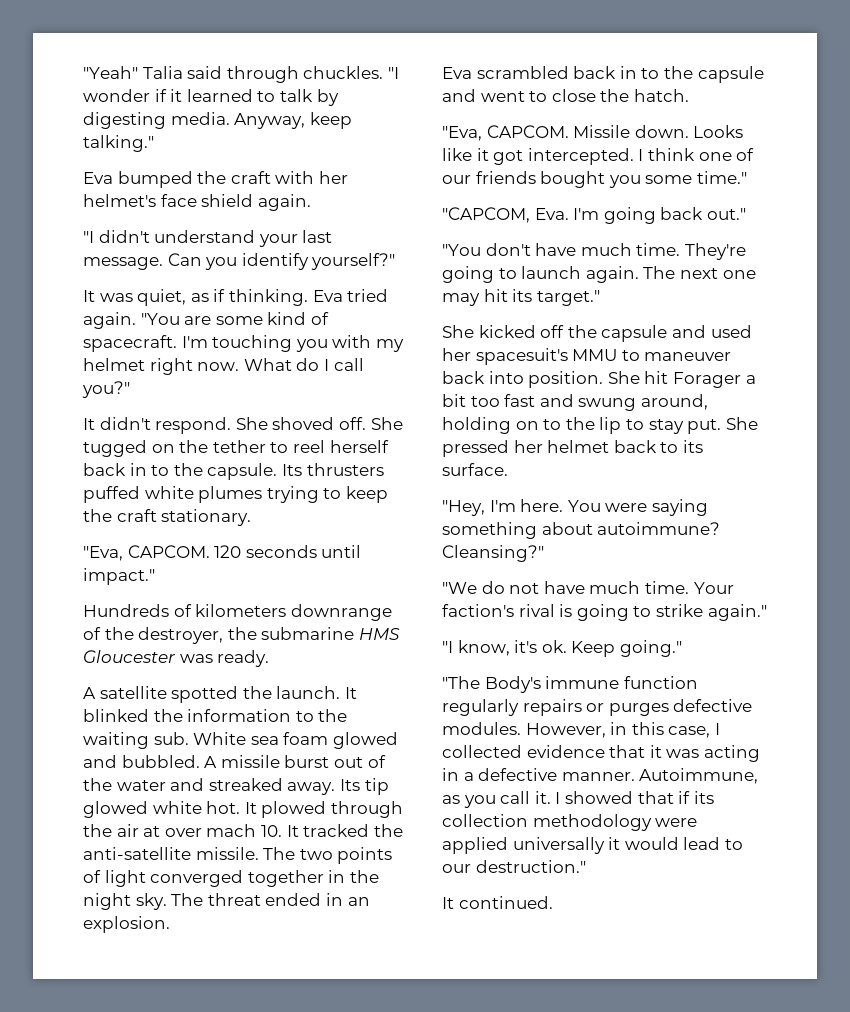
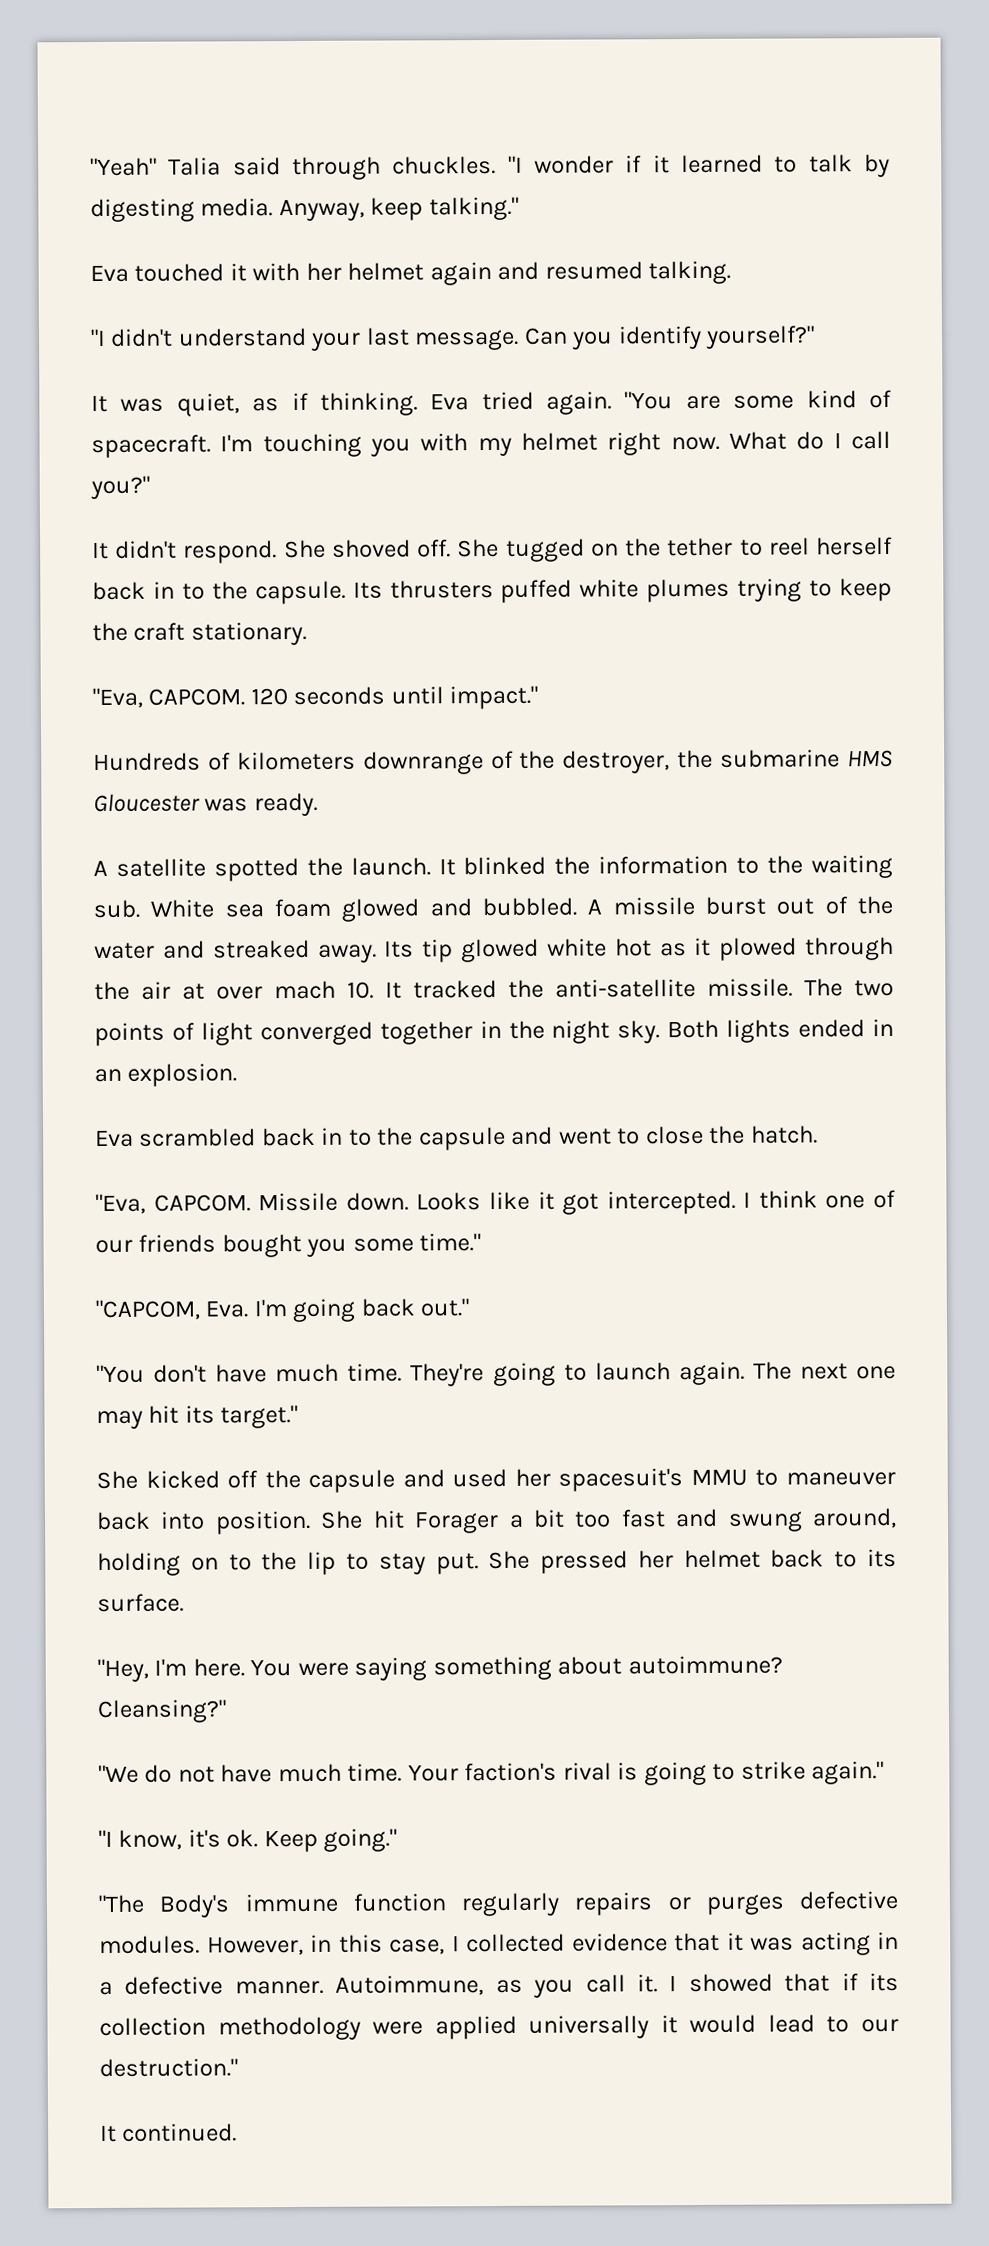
[117,171,348,188] [83,194,311,211] bumped the craft with her helmet's face shield again. -> [134,260,732,286] touched it with her helmet again and resumed talking.
[206,801,257,814] hot. It -> [614,937,712,957] hot as it
[171,893,261,906] The threat -> [667,1019,792,1043] Both lights

